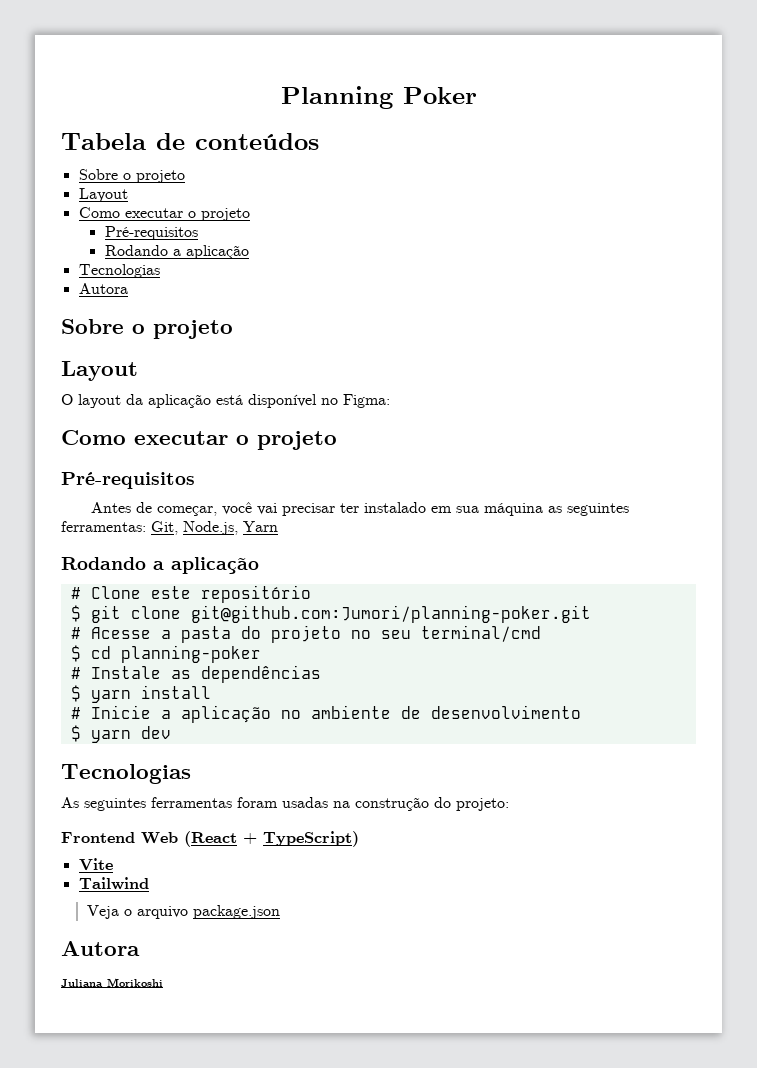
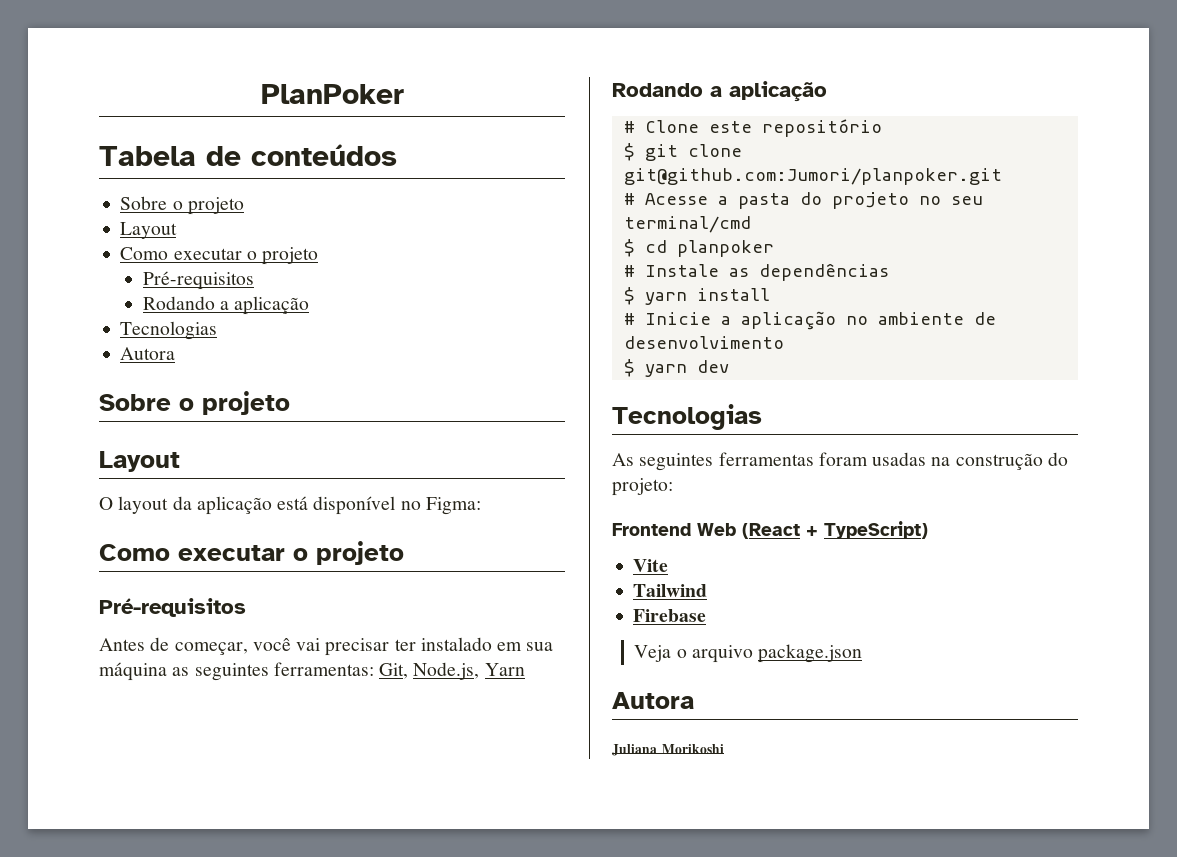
[280,86,477,109] Planning Poker -> [260,84,404,104] PlanPoker
[190,605,591,623] git@github.com:Jumori/planning-poker.git -> [623,168,1002,185] git@github.com:Jumori/planpoker.git
[120,645,261,663] planning-poker -> [676,240,774,257] planpoker
(149, 883) none -> [633,609,707,622] // Firebase

